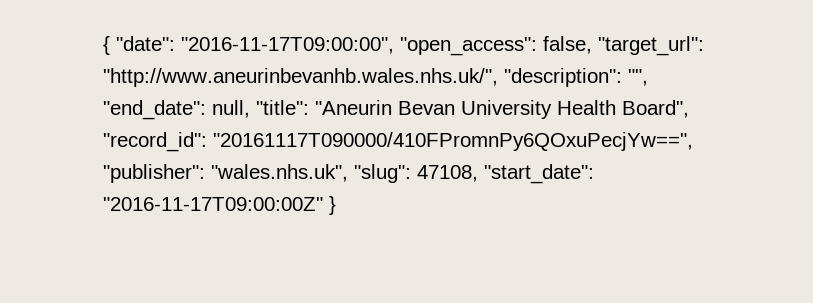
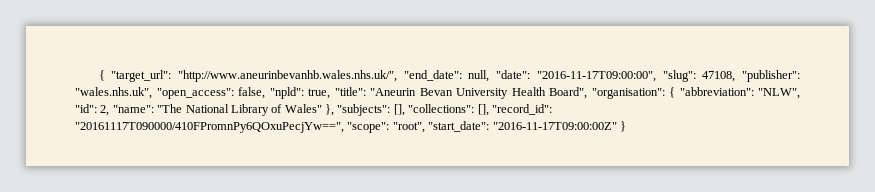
[103,36,704,56] [103,68,648,87] [103,100,250,120] { "date": "2016-11-17T09:00:00", "open_access": false, "target_url": "http://www.aneurinbevanhb.wales.nhs.uk/", "description": "", "end_date": null, -> [98,70,800,82] [75,87,330,99] { "target_url": "http://www.aneurinbevanhb.wales.nhs.uk/", "end_date": null, "date": "2016-11-17T09:00:00", "slug": 47108, "publisher": "wales.nhs.uk", "open_access": false, "npld": true,
[103,132,693,152] [103,164,478,183] "record_id": "20161117T090000/410FPromnPy6QOxuPecjYw==", "publisher": "wales.nhs.uk", "slug": 47108, -> [591,87,800,99] [75,104,552,116] [75,122,425,133] "organisation": { "abbreviation": "NLW", "id": 2, "name": "The National Library of Wales" }, "subjects": [], "collections": [], "record_id": "20161117T090000/410FPromnPy6QOxuPecjYw==", "scope": "root",

